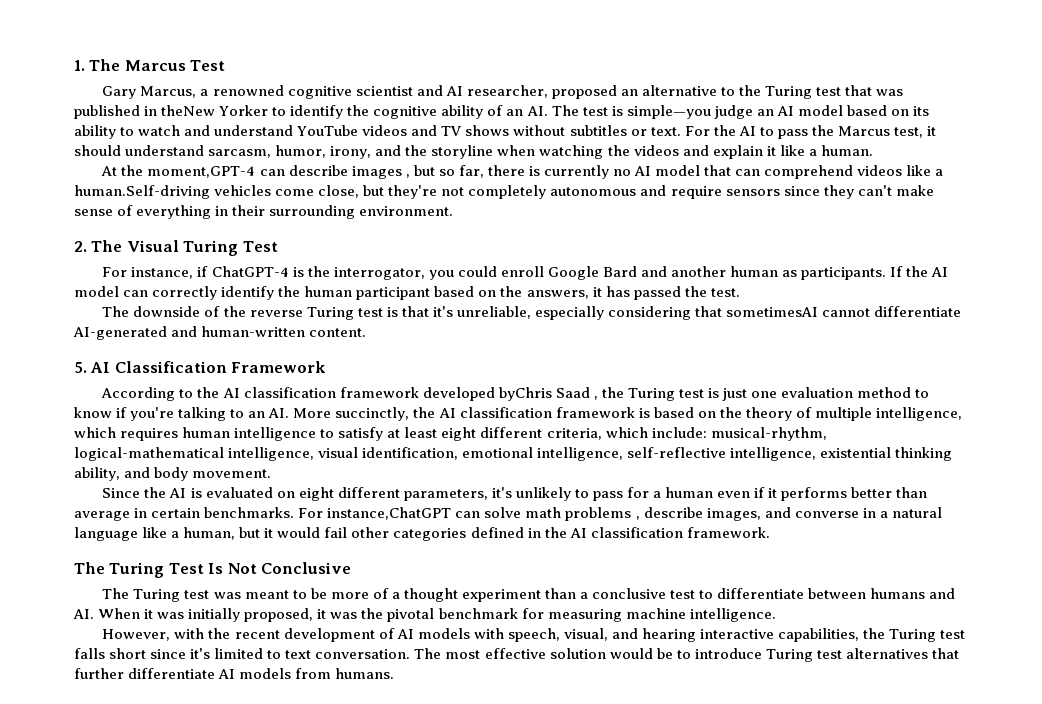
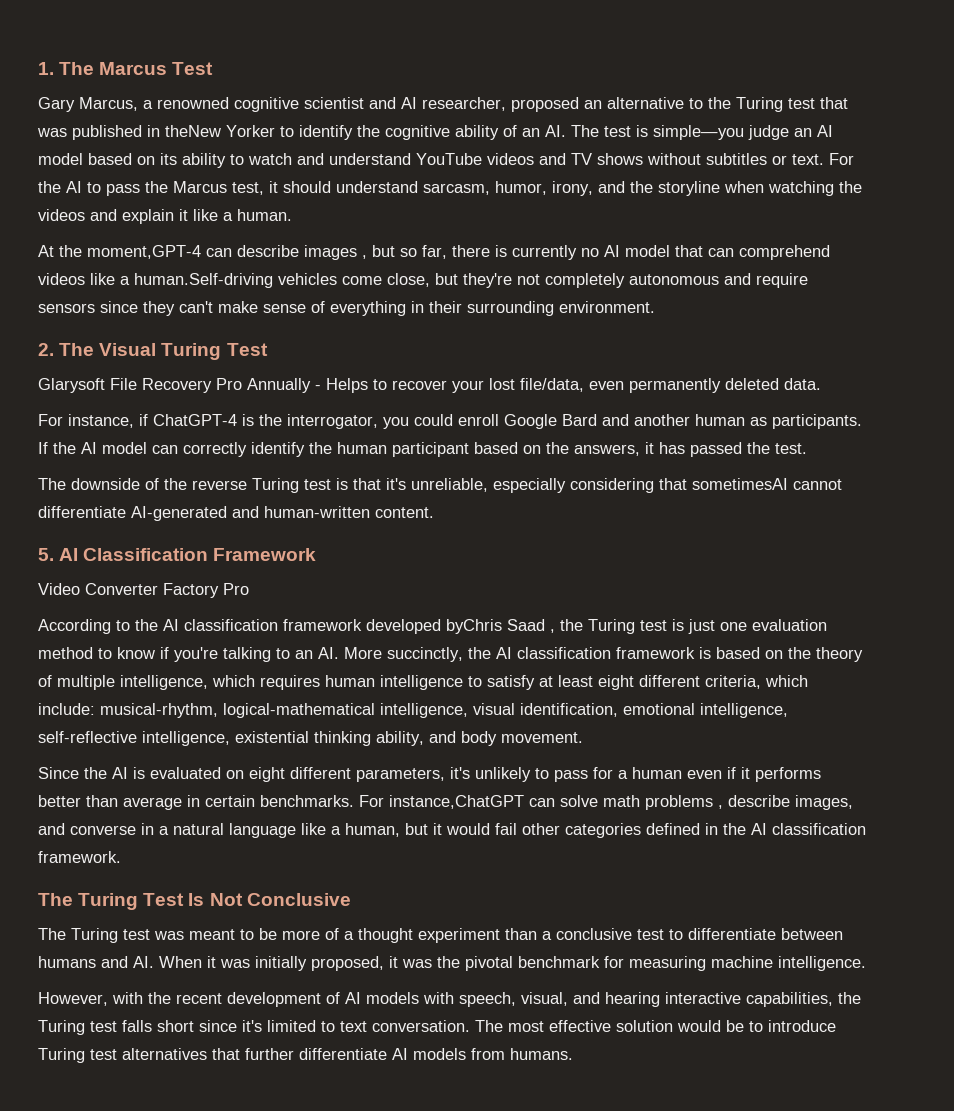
(278, 246) none -> [38,378,821,393] // Glarysoft File Recovery Pro Annually - Helps to recover your lost file/data, even permanently deleted data.
(327, 367) none -> [38,583,249,598] // Video Converter Factory Pro

